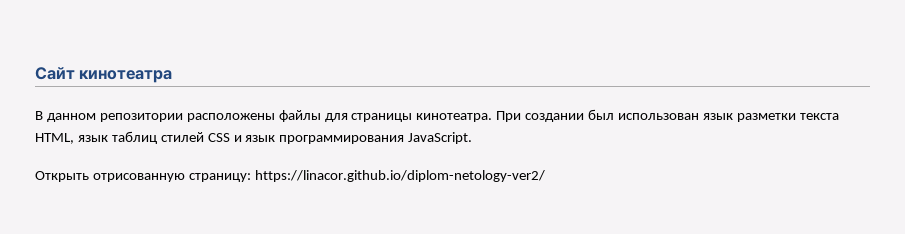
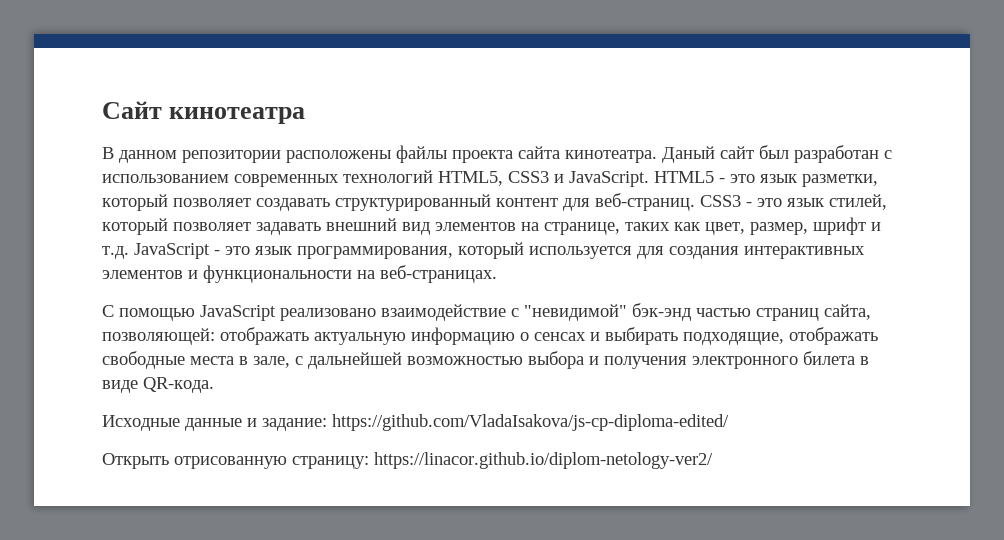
[324,109,839,122] [35,131,473,144] для страницы кинотеатра. При создании был использован язык разметки текста HTML, язык таблиц стилей CSS и язык программирования JavaScript. -> [452,145,892,163] [102,170,878,187] [102,193,887,211] [102,217,881,235] [102,242,865,259] [102,265,497,283] [102,303,871,321] [102,327,878,345] [102,351,869,369] [102,377,214,393] [102,414,729,431] проекта сайта кинотеатра. Даный сайт был разработан с использованием современных технологий HTML5, CSS3 и JavaScript. HTML5 - это язык разметки, который позволяет создавать структурированный контент для веб-страниц. CSS3 - это язык стилей, который позволяет задавать внешний вид элементов на странице, таких как цвет, размер, шрифт и т.д. JavaScript - это язык программирования, который используется для создания интерактивных элементов и функциональности на веб-страницах. // С помощью JavaScript реализовано взаимодействие с "невидимой" бэк-энд частью страниц сайта, позволяющей: отображать актуальную информацию о сенсах и выбирать подходящие, отображать свободные места в зале, с дальнейшей возможностью выбора и получения электронного билета в виде QR-кода. // Исходные данные и задание: https://github.com/VladaIsakova/js-cp-diploma-edited/

